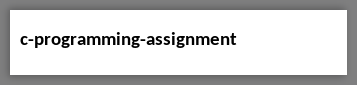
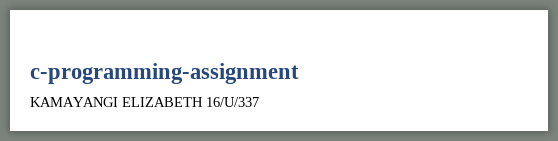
(237, 40) none -> [30,97,259,107] // KAMAYANGI ELIZABETH 16/U/337

